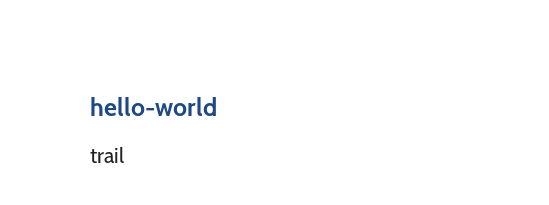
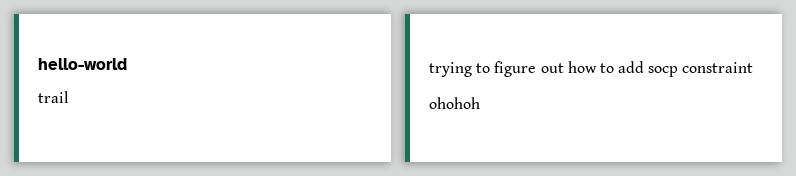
(124, 155) none -> [429,61,754,77] [429,97,480,109] // trying to figure out how to add socp constraint // ohohoh

